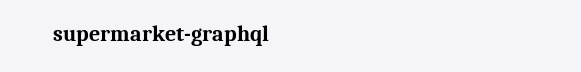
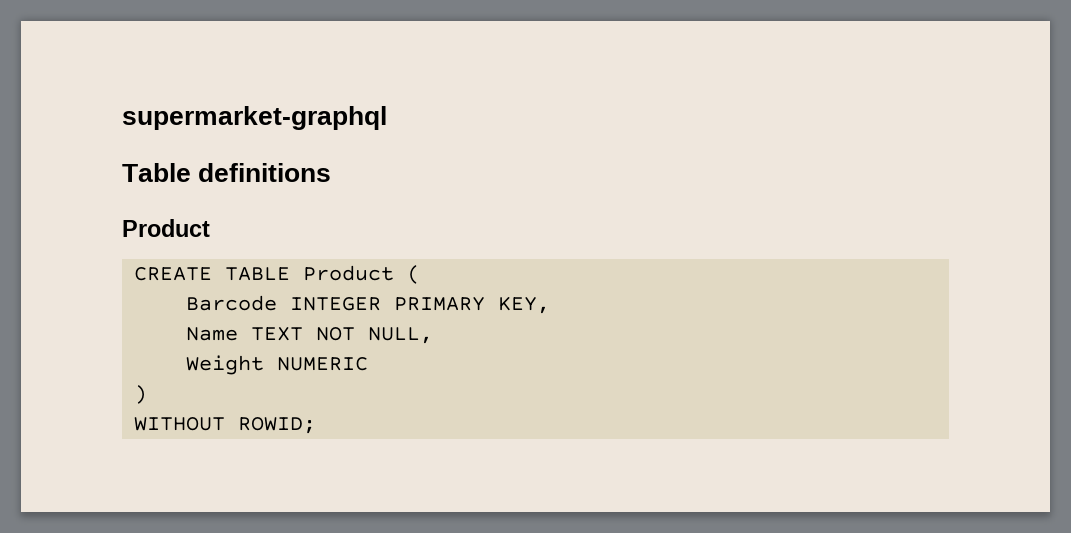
(269, 35) none -> [122,163,332,182] [122,219,210,237] [134,265,420,284] [186,295,550,314] [186,327,433,344] [186,355,368,375] [134,385,147,404] [134,417,316,434] // Table definitions // Product // CREATE TABLE Product ( // Barcode INTEGER PRIMARY KEY, // Name TEXT NOT NULL, // Weight NUMERIC // ) // WITHOUT ROWID;

